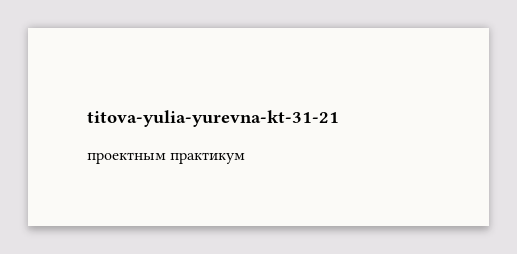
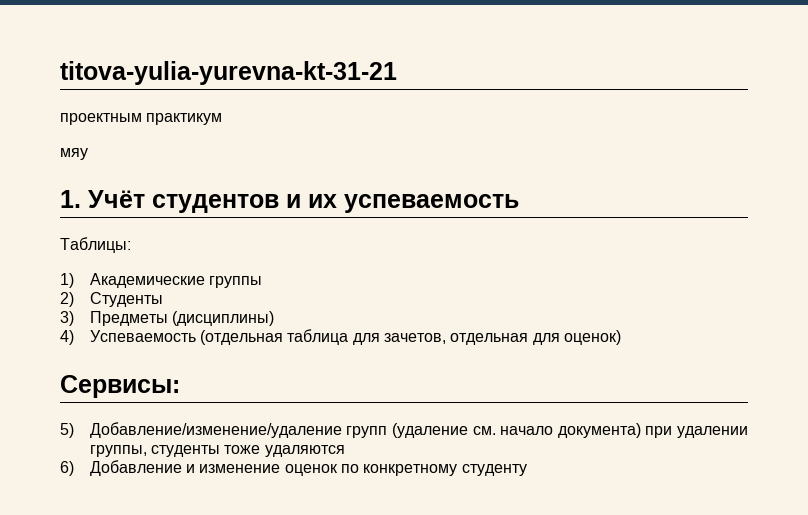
(246, 158) none -> [60,148,88,160] [60,190,519,213] [60,237,131,253] [60,273,263,288] [60,292,163,307] [60,311,275,326] [60,329,622,345] [60,375,180,398] [60,422,748,438] [89,445,345,457] [60,460,527,476] // мяу // 1. Учёт студентов и их успеваемость // Таблицы: // 1) Академические группы // 2) Студенты // 3) Предметы (дисциплины) // 4) Успеваемость (отдельная таблица для зачетов, отдельная для оценок) // Сервисы: // 5) Добавление/изменение/удаление групп (удаление см. начало документа) при удалении группы, студенты тоже удаляются // 6) Добавление и изменение оценок по конкретному студенту

